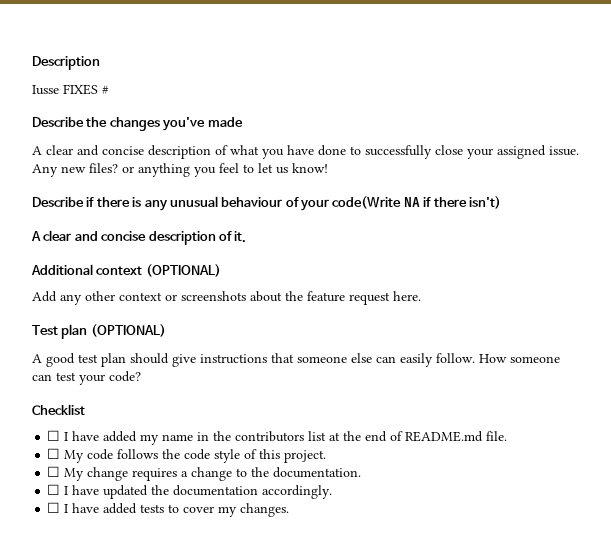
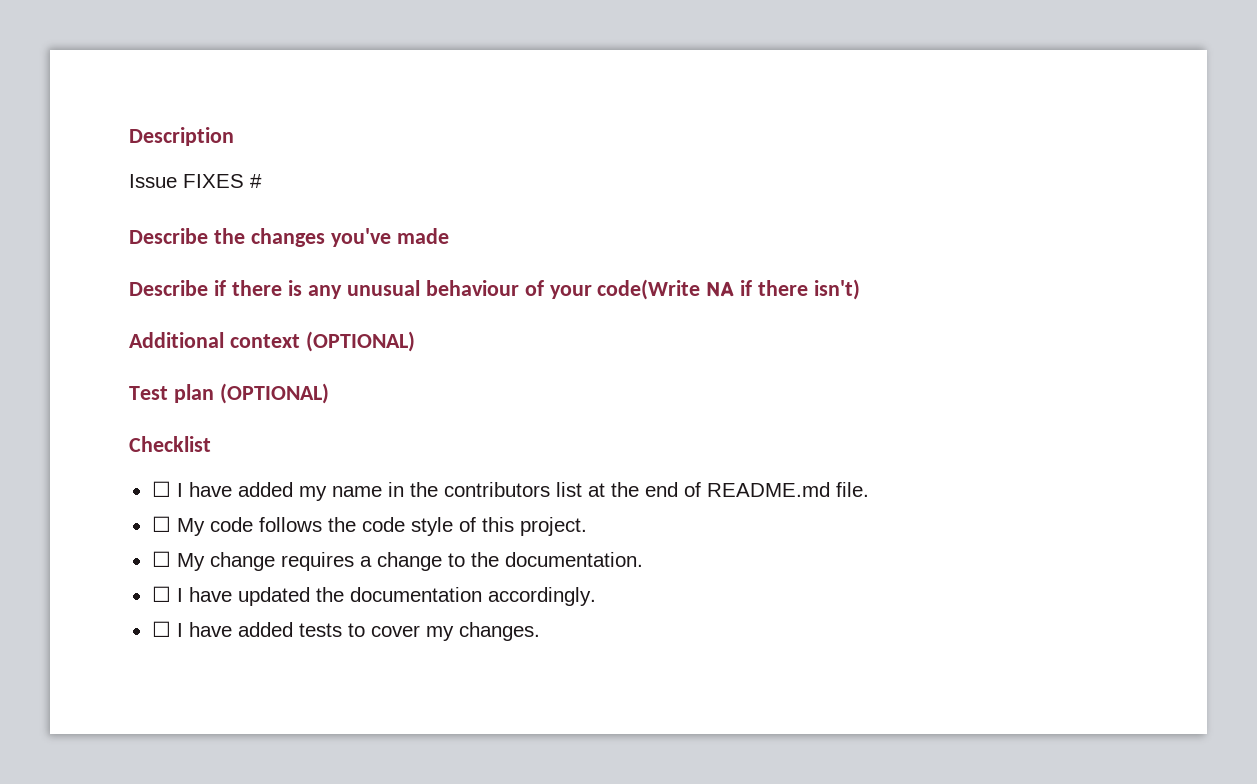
[32,85,59,95] Iusse -> [129,174,177,188] Issue
[32,145,579,159] [32,163,328,177] // A clear and concise description of what you have done to successfully close your assigned issue. Any new files? or anything you feel to let us know! -> (449, 236) none
[31,230,247,245] [31,264,221,277] [32,291,421,305] [32,324,166,339] [32,353,560,367] [32,371,141,385] A clear and concise description of it. // Additional context (OPTIONAL) // Add any other context or screenshots about the feature request here. // Test plan (OPTIONAL) // A good test plan should give instructions that someone else can easily follow. How someone can test your code? -> [129,331,415,352] [129,383,329,404] Additional context (OPTIONAL) // Test plan (OPTIONAL)

